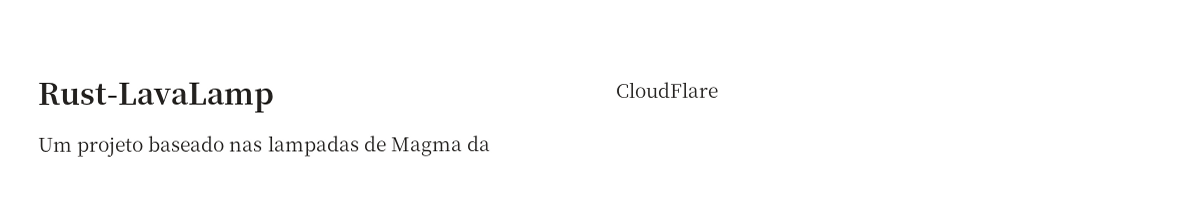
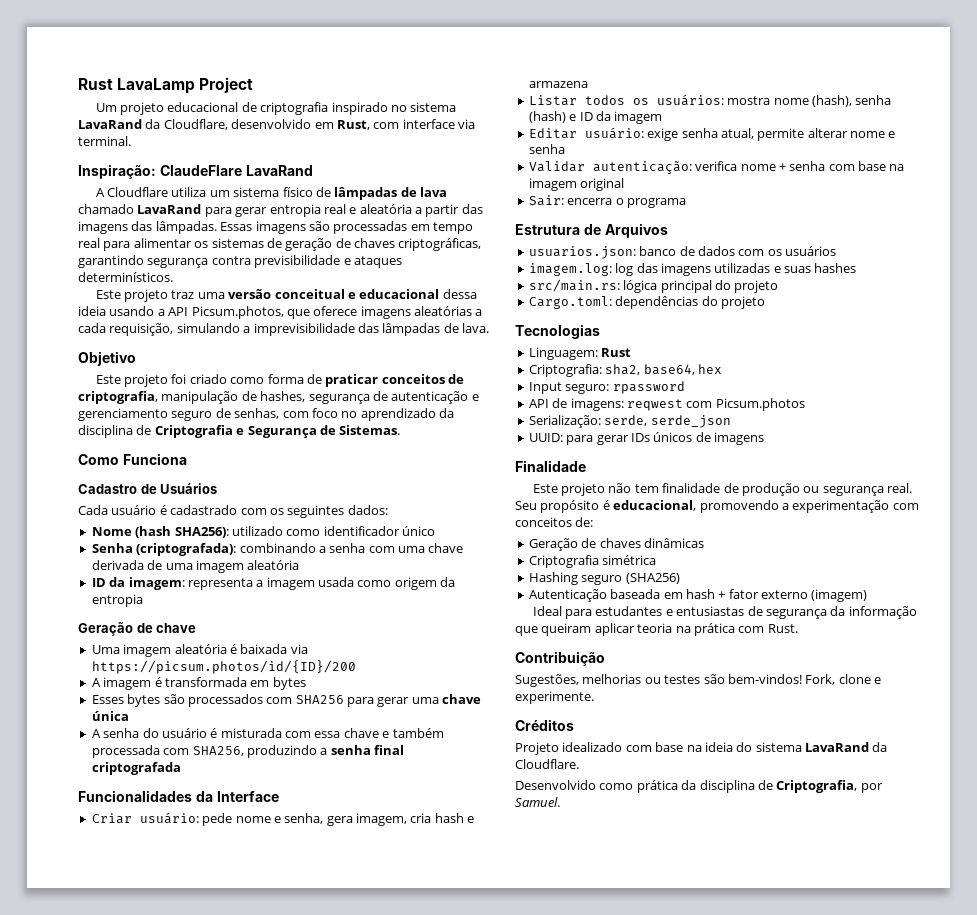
[37,82,275,113] Rust-LavaLamp -> [78,77,254,94] Rust LavaLamp Project
[148,135,491,157] [615,81,718,98] baseado nas lampadas de Magma da CloudFlare -> [167,102,457,115] [78,119,475,130] [78,136,131,146] [78,164,313,179] [95,187,448,200] [78,204,483,217] [78,221,473,234] [78,238,482,251] [78,255,402,268] [78,272,173,282] [95,289,477,302] [78,306,483,319] [78,323,489,336] [78,351,136,366] [95,374,465,387] [78,391,479,404] [78,408,454,421] [78,425,401,438] [78,453,187,465] [78,483,218,494] [78,505,388,518] [91,526,435,538] [91,543,464,556] [91,560,300,573] [91,577,456,590] [91,594,143,607] [78,622,197,636] [91,644,308,657] [91,660,356,674] [91,677,306,690] [91,694,482,707] [91,711,129,721] [91,728,444,738] [91,745,404,758] [91,762,181,775] [78,790,279,802] [91,812,475,826] [528,81,588,88] [528,94,892,107] [528,111,663,124] [528,127,896,141] [528,144,565,154] [528,161,905,174] [528,178,625,191] [528,195,686,208] [515,223,668,238] [528,246,836,259] [528,263,857,276] [528,279,779,293] [528,296,765,309] [515,324,600,339] [528,347,632,360] [528,364,722,377] [528,381,685,394] [528,398,805,411] [528,415,731,428] [528,432,764,445] [515,460,586,472] [532,483,913,496] [515,500,919,513] [515,517,594,527] [528,538,704,551] [528,555,657,568] [528,572,680,585] [528,589,868,602] [532,606,917,619] [515,623,798,636] [515,651,605,666] [515,674,881,687] [515,691,594,704] [515,719,574,731] [515,742,888,755] [515,759,579,769] [515,780,883,793] [515,797,560,807] educacional de criptografia inspirado no sistema LavaRand da Cloudflare, desenvolvido em Rust, com interface via terminal. // Inspiração: ClaudeFlare LavaRand // A Cloudflare utiliza um sistema físico de lâmpadas de lava chamado LavaRand para gerar entropia real e aleatória a partir das imagens das lâmpadas. Essas imagens são processadas em tempo real para alimentar os sistemas de geração de chaves criptográficas, garantindo segurança contra previsibilidade e ataques determinísticos. // Este projeto traz uma versão conceitual e educacional dessa ideia usando a API Picsum.photos, que oferece imagens aleatórias a cada requisição, simulando a imprevisibilidade das lâmpadas de lava. // Objetivo // Este projeto foi criado como forma de praticar conceitos de criptografia, manipulação de hashes, segurança de autenticação e gerenciamento seguro de senhas, com foco no aprendizado da disciplina de Criptografia e Segurança de Sistemas. // Como Funciona // Cadastro de Usuários // Cada usuário é cadastrado com os seguintes dados: // Nome (hash SHA256): utilizado como identificador único // Senha (criptografada): combinando a senha com uma chave derivada de uma imagem aleatória // ID da imagem: representa a imagem usada como origem da entropia // Geração de chave // Uma imagem aleatória é baixada via https://picsum.photos/id/{ID}/200 // A imagem é transformada em bytes // Esses bytes são processados com SHA256 para gerar uma chave única // A senha do usuário é misturada com essa chave e também processada com SHA256, produzindo a senha final criptografada // Funcionalidades da Interface // Criar usuário: pede nome e senha, gera imagem, cria hash e armazena // Listar todos os usuários: mostra nome (hash), senha (hash) e ID da imagem // Editar usuário: exige senha atual, permite alterar nome e senha // Validar autenticação: verifica nome + senha com base na imagem original // Sair: encerra o programa // Estrutura de Arquivos // usuarios.json: banco de dados com os usuários // imagem.log: log das imagens utilizadas e suas hashes // src/main.rs: lógica principal do projeto // Cargo.toml: dependências do projeto // Tecnologias // Linguagem: Rust // Criptografia: sha2, base64, hex // Input seguro: rpassword // API de imagens: reqwest com Picsum.photos // Serialização: serde, serde_json // UUID: para gerar IDs únicos de imagens // Finalidade // Este projeto não tem finalidade de produção ou segurança real. Seu propósito é educacional, promovendo a experimentação com conceitos de: // Geração de chaves dinâmicas // Criptografia simétrica // Hashing seguro (SHA256) // Autenticação baseada em hash + fator externo (imagem) // Ideal para estudantes e entusiastas de segurança da informação que queiram aplicar teoria na prática com Rust. // Contribuição // Sugestões, melhorias ou testes são bem-vindos! Fork, clone e experimente. // Créditos // Projeto idealizado com base na ideia do sistema LavaRand da Cloudflare. // Desenvolvido como prática da disciplina de Criptografia, por Samuel.

